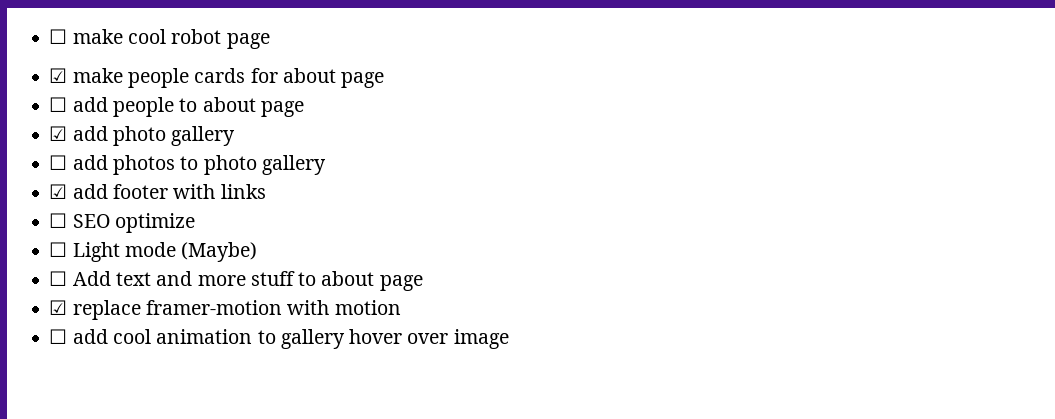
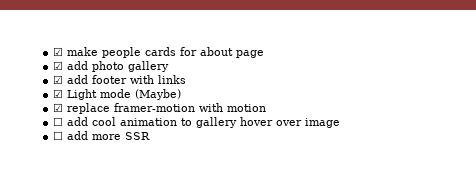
[49,29,270,49] ☐ make cool robot page // -> (53, 51) none
[49,97,304,117] [49,126,236,146] [49,155,199,175] ☐ add people to about page // ☑ add photo gallery // ☐ add photos to -> [53,61,89,70] ☑ add
[49,213,195,233] [49,242,68,257] ☐ SEO optimize // ☐ -> [53,89,64,98] ☑
[49,271,423,291] // ☐ Add text and more stuff to about page -> (182, 94) none
(509, 339) none -> [53,131,151,140] // ☐ add more SSR

